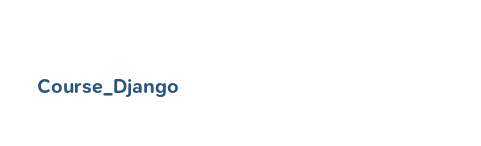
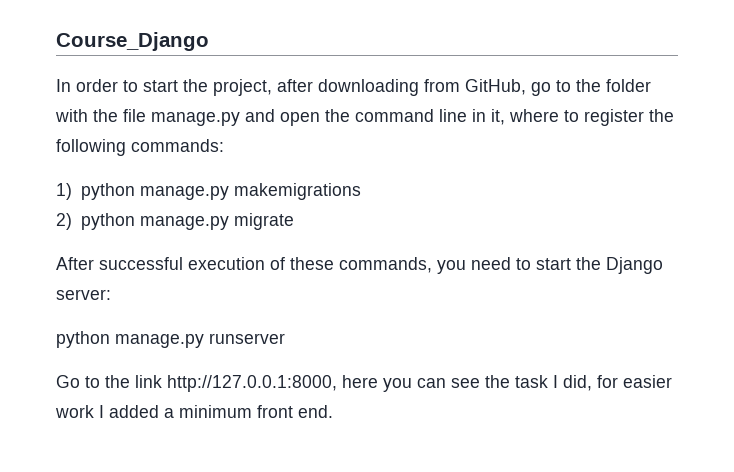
(179, 88) none -> [56,79,651,96] [55,109,674,126] [56,139,224,156] [56,183,361,200] [56,213,294,230] [56,257,663,274] [56,289,111,300] [56,331,285,348] [56,375,672,392] [55,405,333,418] // In order to start the project, after downloading from GitHub, go to the folder with the file manage.py and open the command line in it, where to register the following commands: // 1) python manage.py makemigrations // 2) python manage.py migrate // After successful execution of these commands, you need to start the Django server: // python manage.py runserver // Go to the link http://127.0.0.1:8000, here you can see the task I did, for easier work I added a minimum front end.

